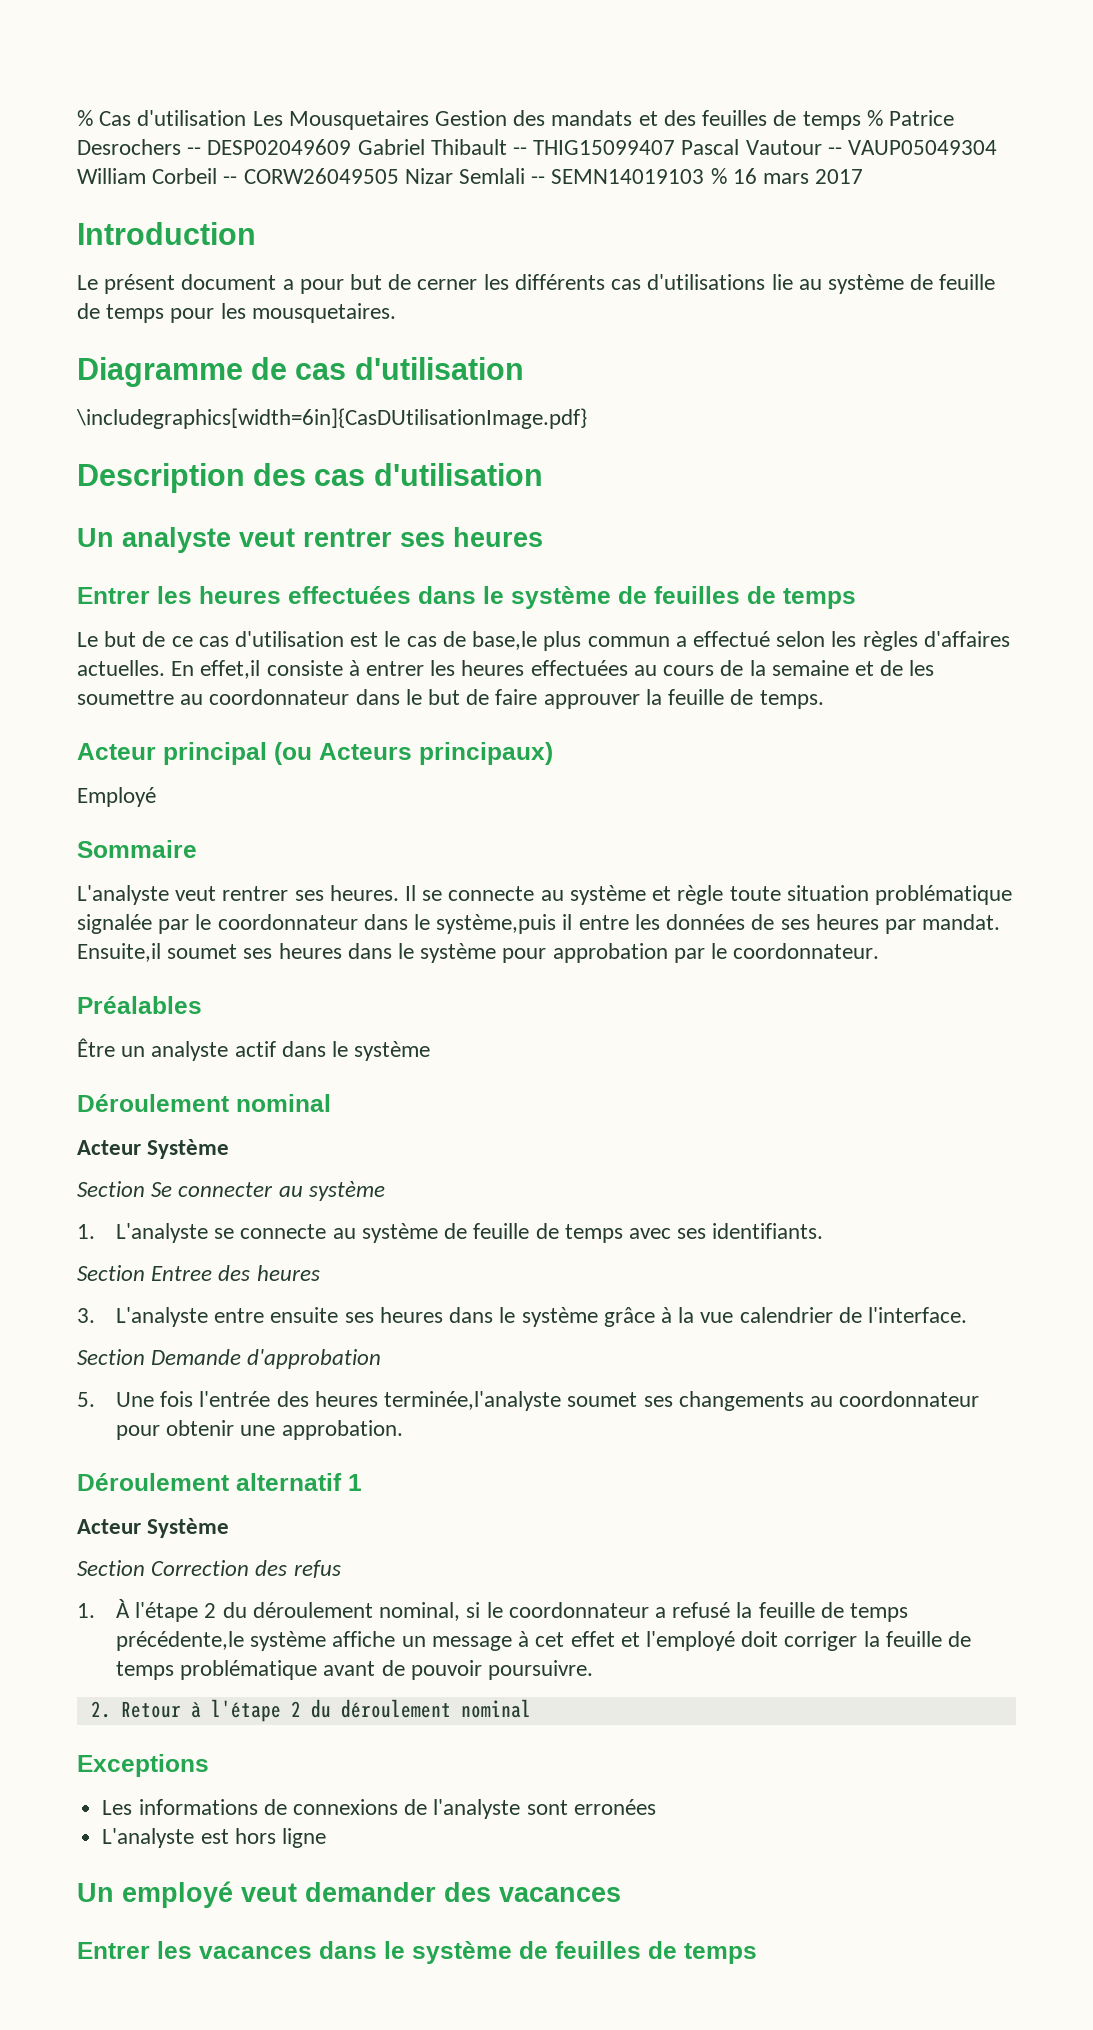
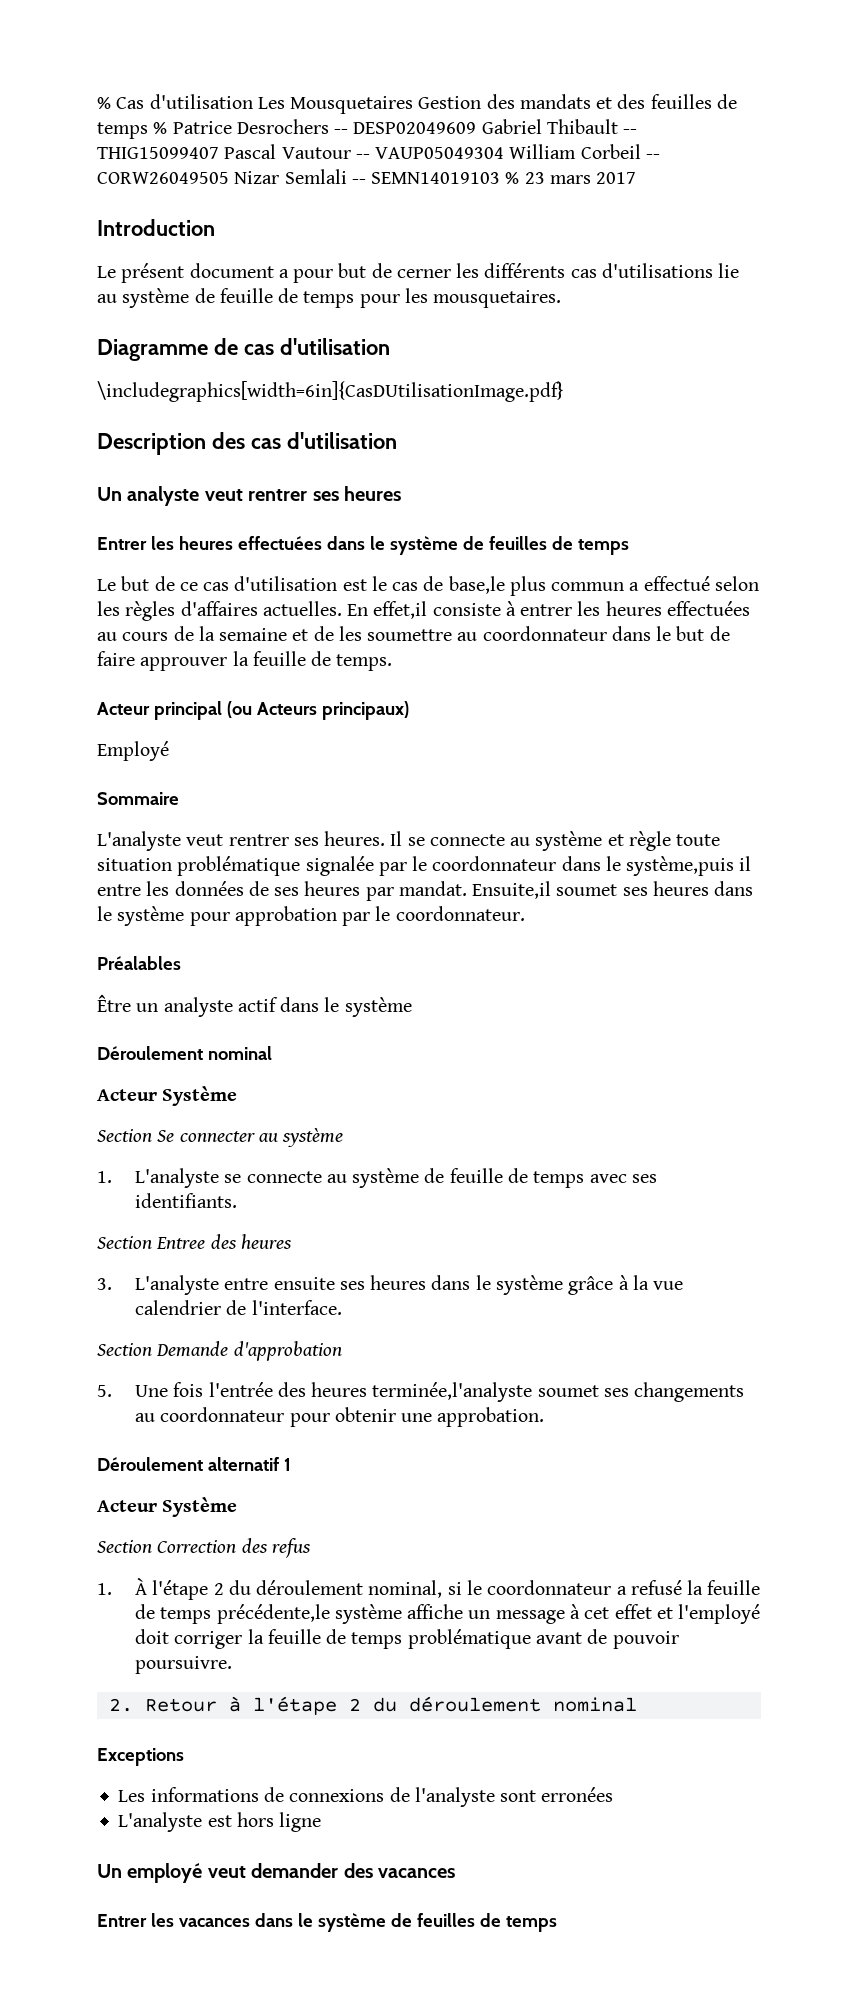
[732,168,757,184] 16 -> [524,172,545,184] 23

